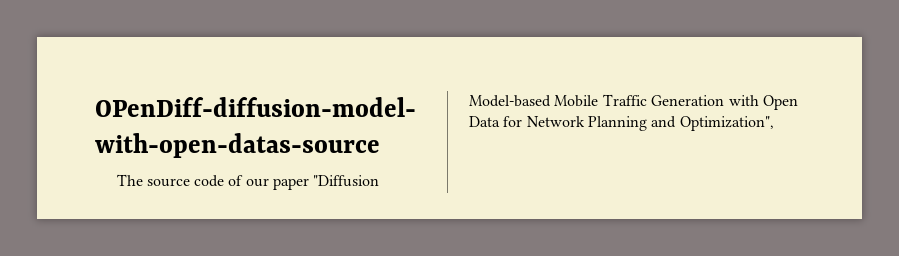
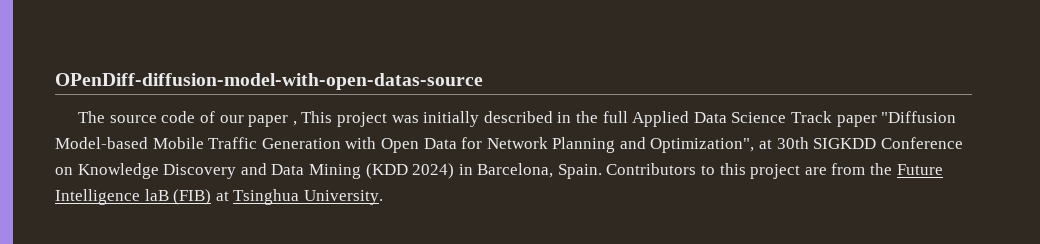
(310, 184) none -> [292,111,877,127] , This project was initially described in the full Applied Data Science Track paper
(774, 123) none -> [759,137,963,149] [55,163,943,179] [55,189,383,205] at 30th SIGKDD Conference on Knowledge Discovery and Data Mining (KDD 2024) in Barcelona, Spain. Contributors to this project are from the Future Intelligence laB (FIB) at Tsinghua University.

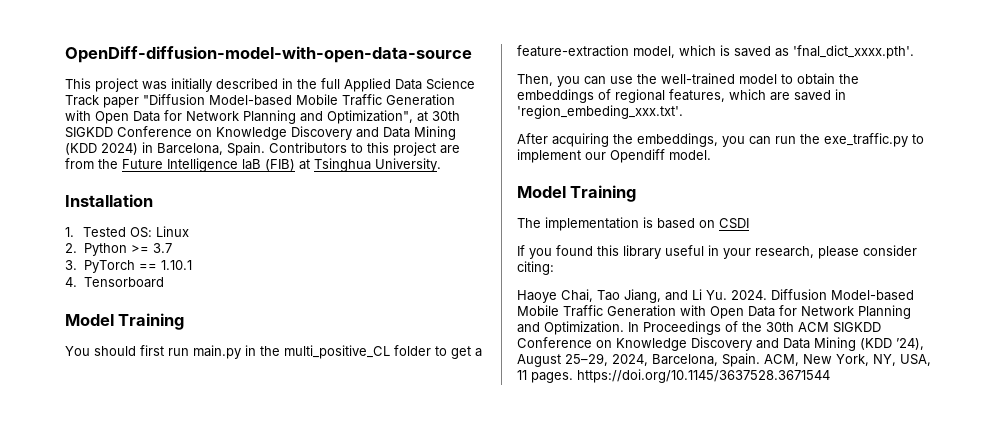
[55,73,483,90] [78,111,297,127] OPenDiff-diffusion-model-with-open-datas-source // The source code of our paper , -> [65,46,472,63] OpenDiff-diffusion-model-with-open-data-source //
(383, 197) none -> [65,194,153,207] [65,226,190,238] [65,243,172,256] [65,260,192,273] [65,277,164,288] [65,313,185,330] [65,345,482,359] [517,45,914,59] [517,73,859,87] [517,89,846,103] [517,105,683,119] [517,133,924,147] [517,149,711,163] [517,185,637,202] [517,217,749,231] [517,245,917,259] [517,261,554,275] [517,289,914,303] [517,305,911,319] [517,321,881,335] [517,337,924,351] [517,353,931,367] [517,369,830,383] // Installation // 1. Tested OS: Linux // 2. Python >= 3.7 // 3. PyTorch == 1.10.1 // 4. Tensorboard // Model Training // You should first run main.py in the multi_positive_CL folder to get a feature-extraction model, which is saved as 'fnal_dict_xxxx.pth'. // Then, you can use the well-trained model to obtain the embeddings of regional features, which are saved in 'region_embeding_xxx.txt'. // After acquiring the embeddings, you can run the exe_traffic.py to implement our Opendiff model. // Model Training // The implementation is based on CSDI // If you found this library useful in your research, please consider citing: // Haoye Chai, Tao Jiang, and Li Yu. 2024. Diffusion Model-based Mobile Traffic Generation with Open Data for Network Planning and Optimization. In Proceedings of the 30th ACM SIGKDD Conference on Knowledge Discovery and Data Mining (KDD ’24), August 25–29, 2024, Barcelona, Spain. ACM, New York, NY, USA, 11 pages. https://doi.org/10.1145/3637528.3671544

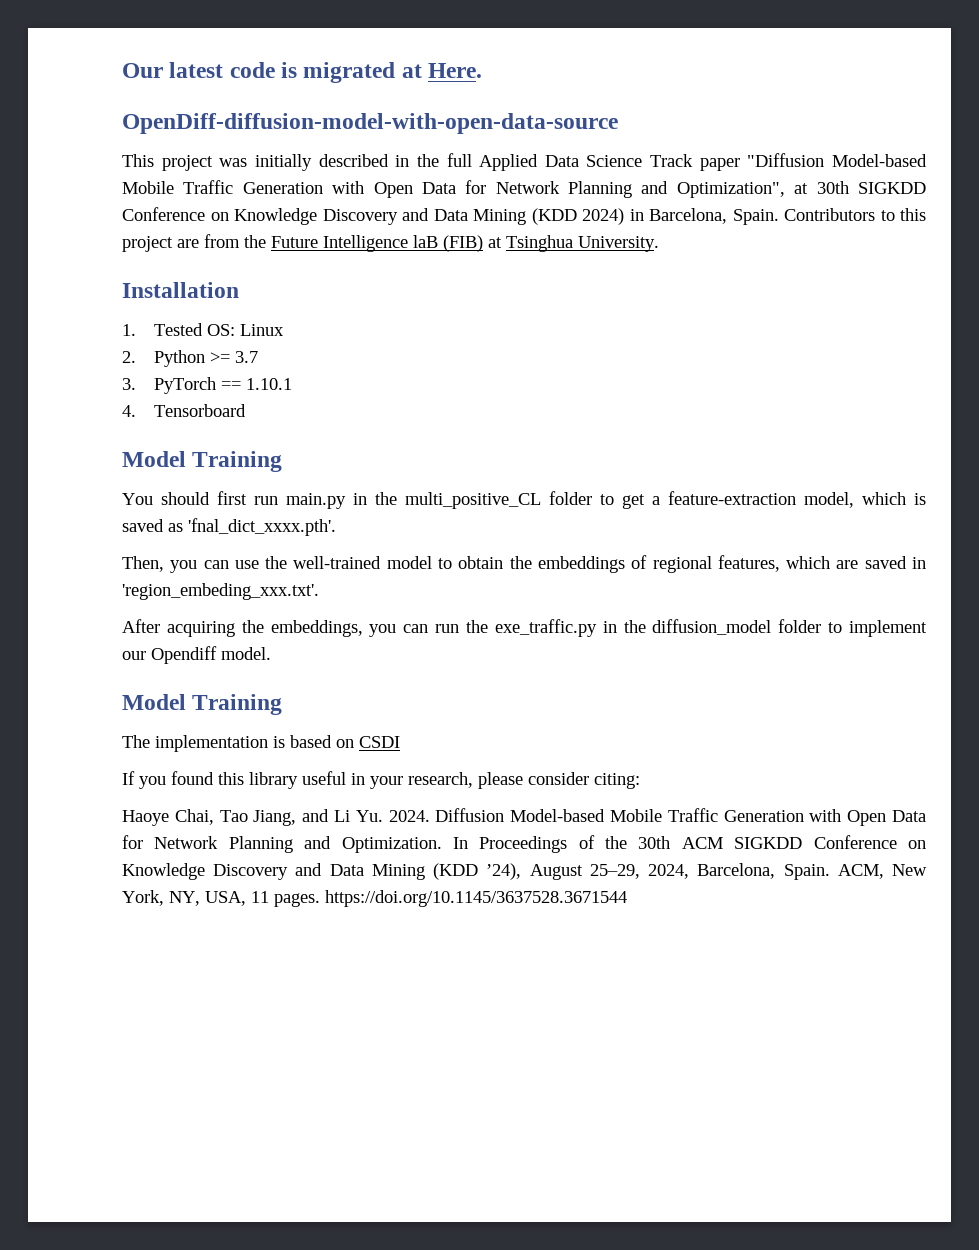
(65, 54) none -> [122,62,483,83] Our latest code is migrated at Here. //
(908, 140) none -> [602,619,822,635] in the diffusion_model folder

